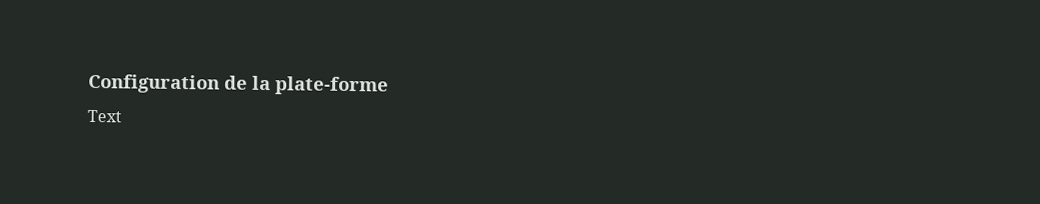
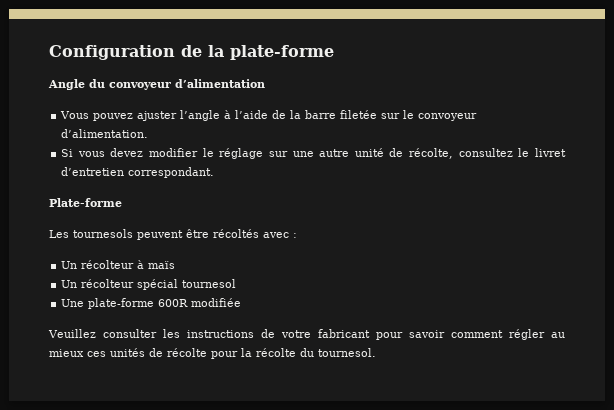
[87,109,122,123] Text -> [48,79,265,90] [60,110,478,121] [61,129,149,138] [61,148,566,159] [61,167,215,178] [49,198,122,207] [49,229,297,240] [61,260,176,269] [61,279,237,290] [61,298,242,309] [48,329,565,340] [49,348,376,359] Angle du convoyeur d’alimentation // Vous pouvez ajuster l’angle à l’aide de la barre filetée sur le convoyeur d’alimentation. // Si vous devez modifier le réglage sur une autre unité de récolte, consultez le livret d’entretien correspondant. // Plate-forme // Les tournesols peuvent être récoltés avec : // Un récolteur à maïs // Un récolteur spécial tournesol // Une plate-forme 600R modifiée // Veuillez consulter les instructions de votre fabricant pour savoir comment régler au mieux ces unités de récolte pour la récolte du tournesol.

